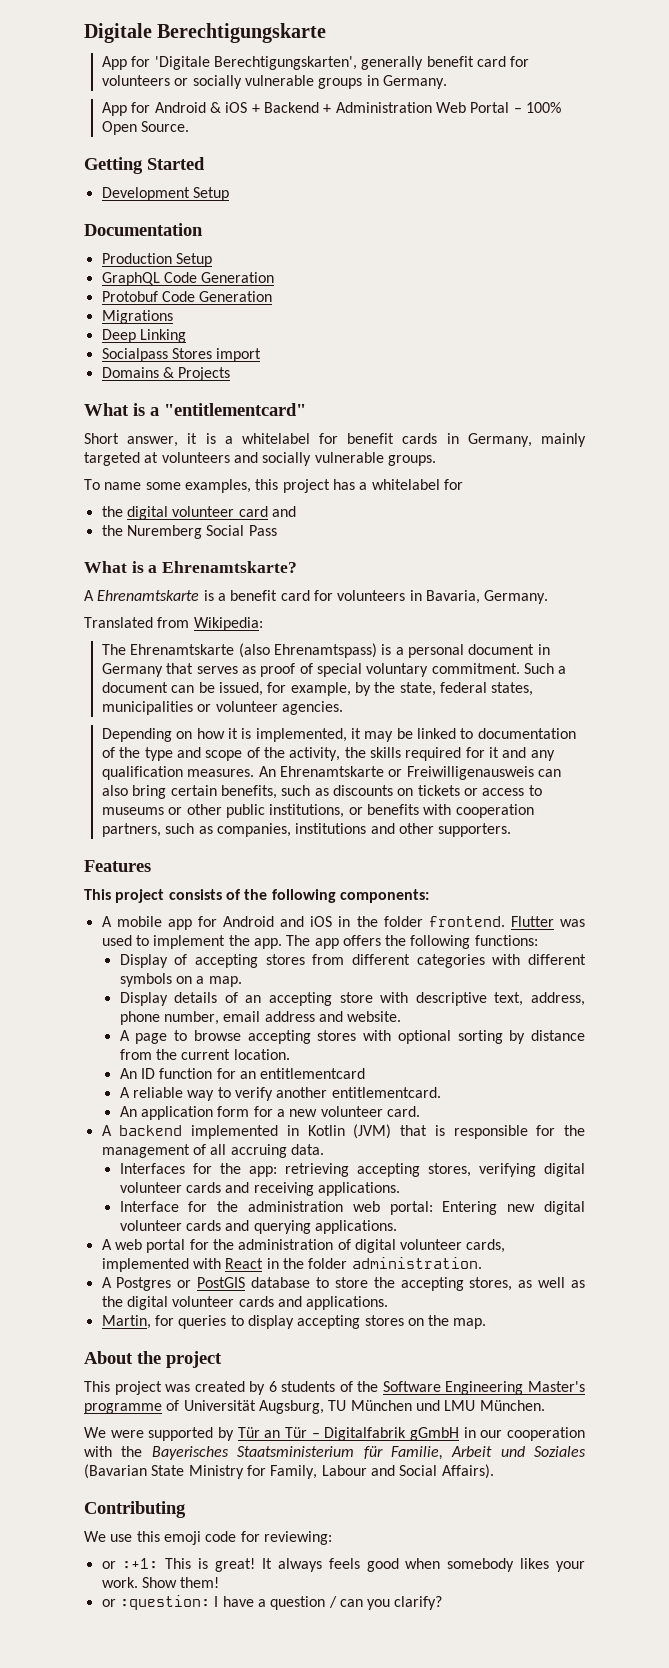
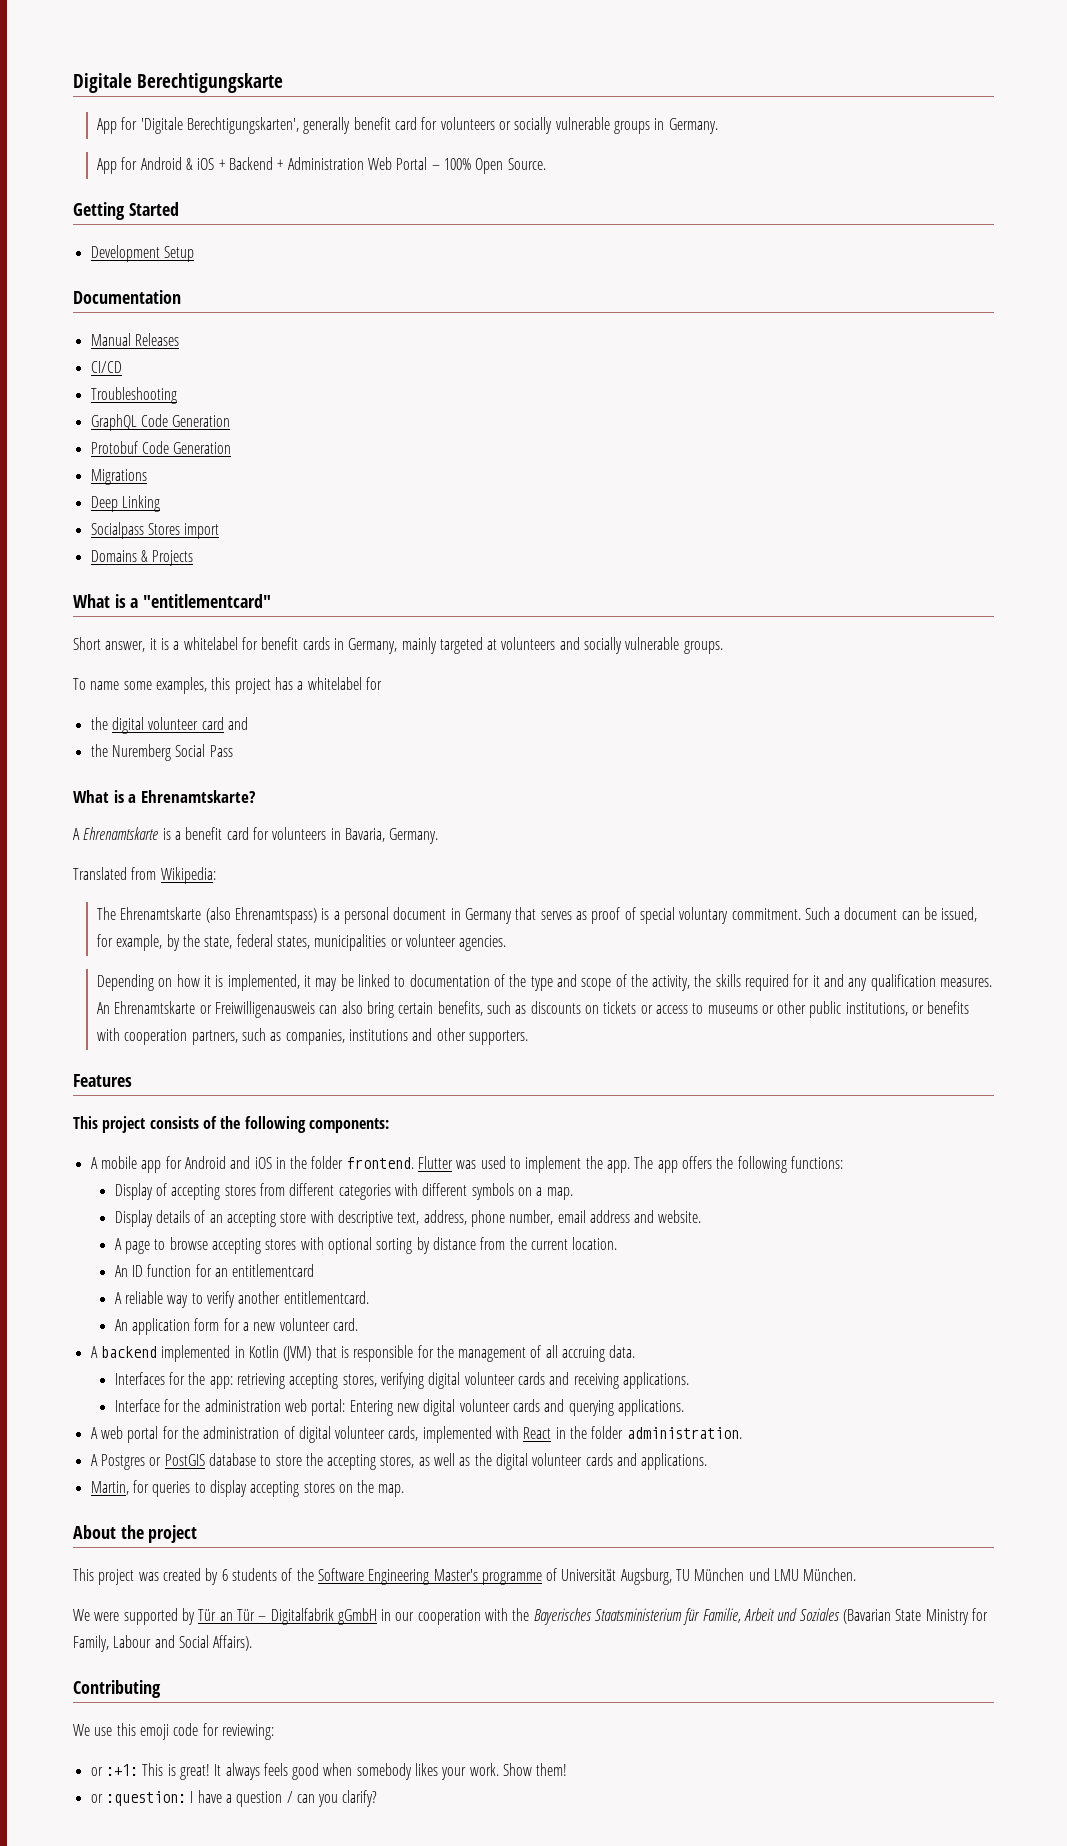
[101,253,212,267] Production Setup -> [90,333,179,346] [90,361,122,373] [90,387,177,404] Manual Releases // CI/CD // Troubleshooting

